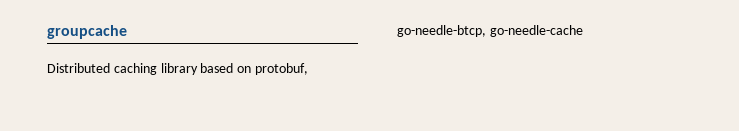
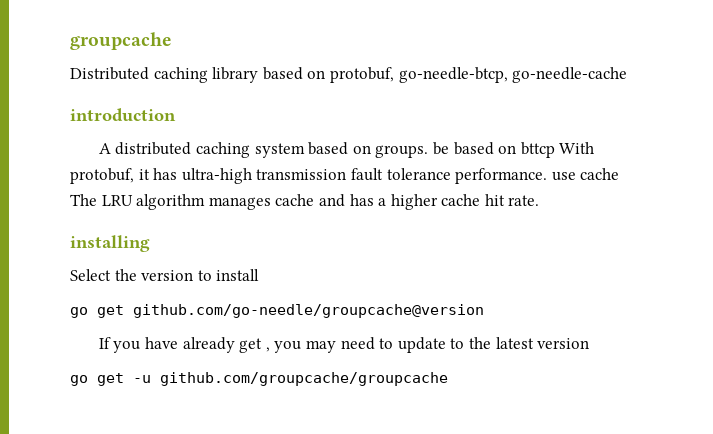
(583, 31) none -> [70,108,176,122] [98,142,595,158] [70,168,620,184] [70,194,540,210] [70,235,150,252] [70,269,260,281] [70,304,484,318] [98,337,590,353] [70,372,448,386] // introduction // A distributed caching system based on groups. be based on bttcp With protobuf, it has ultra-high transmission fault tolerance performance. use cache The LRU algorithm manages cache and has a higher cache hit rate. // installing // Select the version to install // go get github.com/go-needle/groupcache@version // If you have already get , you may need to update to the latest version // go get -u github.com/groupcache/groupcache

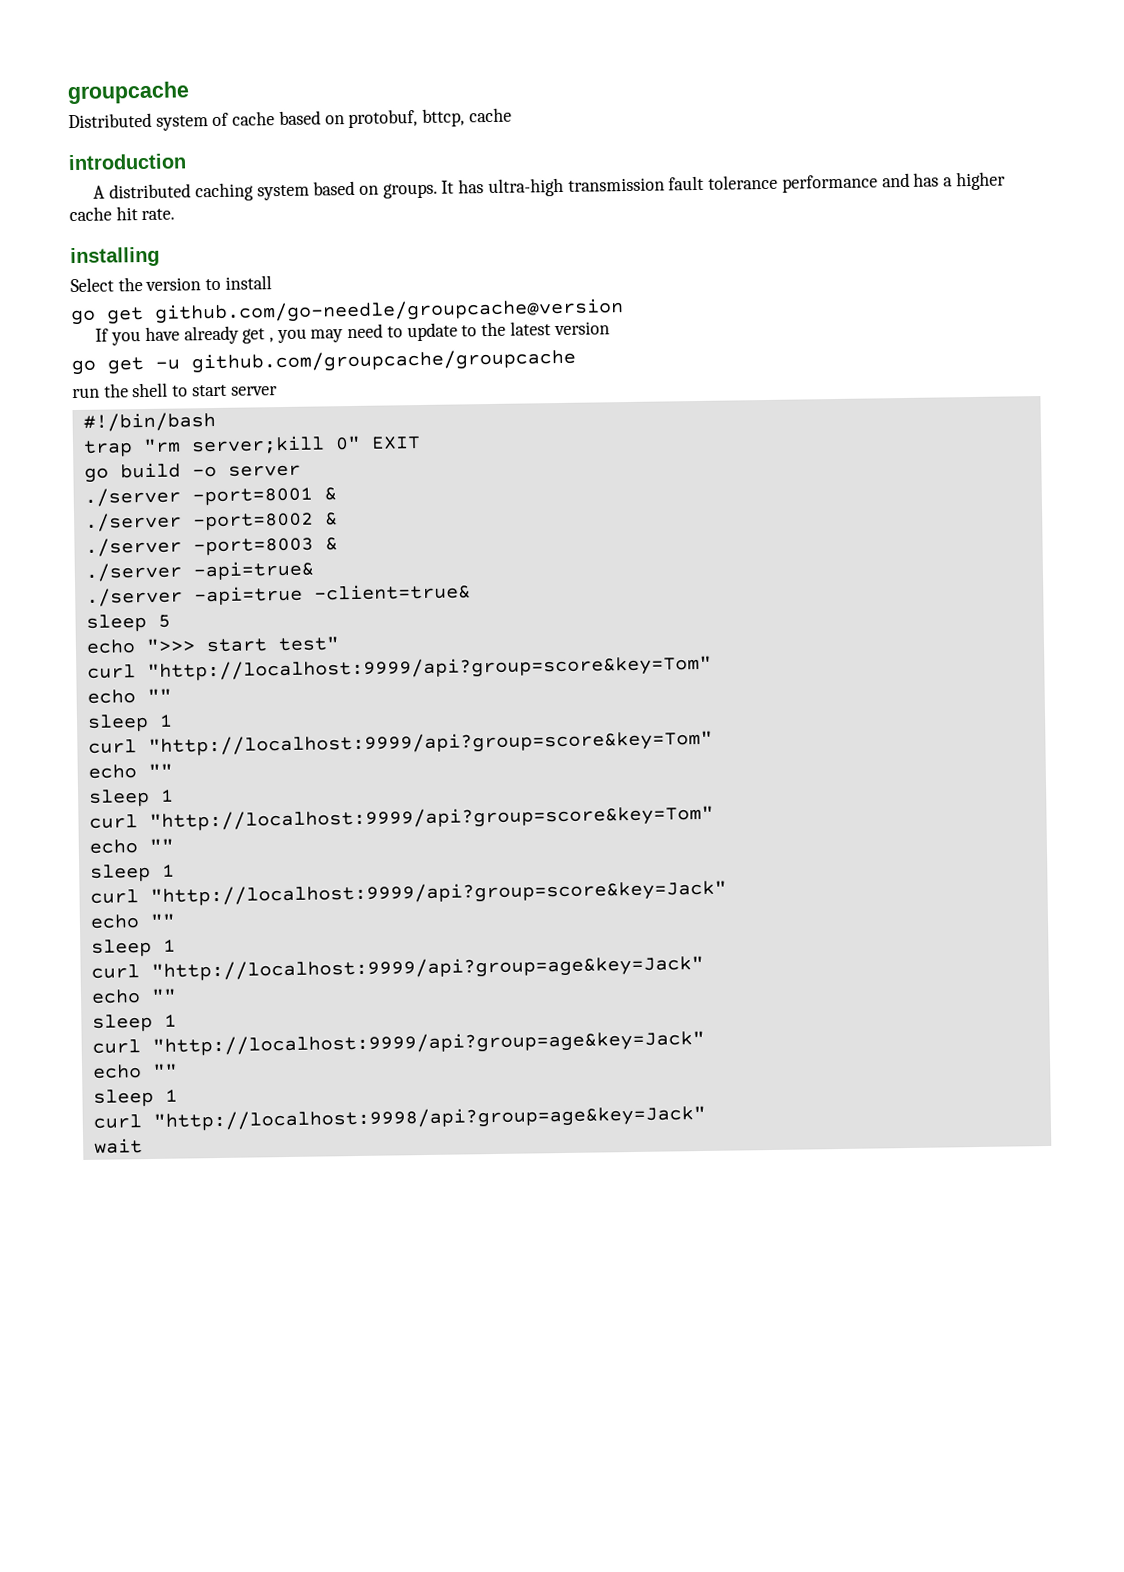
[153,67,259,83] caching library -> [155,111,276,131] system of cache
[398,67,628,83] go-needle-btcp, go-needle-cache -> [422,107,512,127] bttcp, cache
[432,142,595,158] [70,168,150,184] be based on bttcp With protobuf, it -> [441,180,455,194] It
[455,168,620,184] [70,194,315,210] performance. use cache The LRU algorithm manages cache -> [781,174,878,193] performance
(448, 379) none -> [72,382,278,399] [82,411,216,432] [82,435,421,457] [83,462,301,483] [83,487,337,507] [84,512,338,532] [84,537,338,557] [84,560,314,582] [85,583,471,607] [85,614,171,632] [85,636,340,654] [86,654,712,683] [86,688,172,704] [86,713,173,732] [87,729,713,758] [87,763,173,779] [88,788,174,807] [88,804,714,832] [88,838,174,854] [89,863,175,882] [89,879,727,907] [89,913,175,929] [90,938,176,957] [90,954,704,982] [90,988,177,1004] [91,1013,177,1032] [91,1029,705,1057] [91,1063,178,1079] [92,1088,178,1107] [92,1104,706,1132] [93,1138,143,1154] // run the shell to start server // #!/bin/bash // trap "rm server;kill 0" EXIT // go build -o server // ./server -port=8001 & // ./server -port=8002 & // ./server -port=8003 & // ./server -api=true& // ./server -api=true -client=true& // sleep 5 // echo ">>> start test" // curl "http://localhost:9999/api?group=score&key=Tom" // echo "" // sleep 1 // curl "http://localhost:9999/api?group=score&key=Tom" // echo "" // sleep 1 // curl "http://localhost:9999/api?group=score&key=Tom" // echo "" // sleep 1 // curl "http://localhost:9999/api?group=score&key=Jack" // echo "" // sleep 1 // curl "http://localhost:9999/api?group=age&key=Jack" // echo "" // sleep 1 // curl "http://localhost:9999/api?group=age&key=Jack" // echo "" // sleep 1 // curl "http://localhost:9998/api?group=age&key=Jack" // wait

